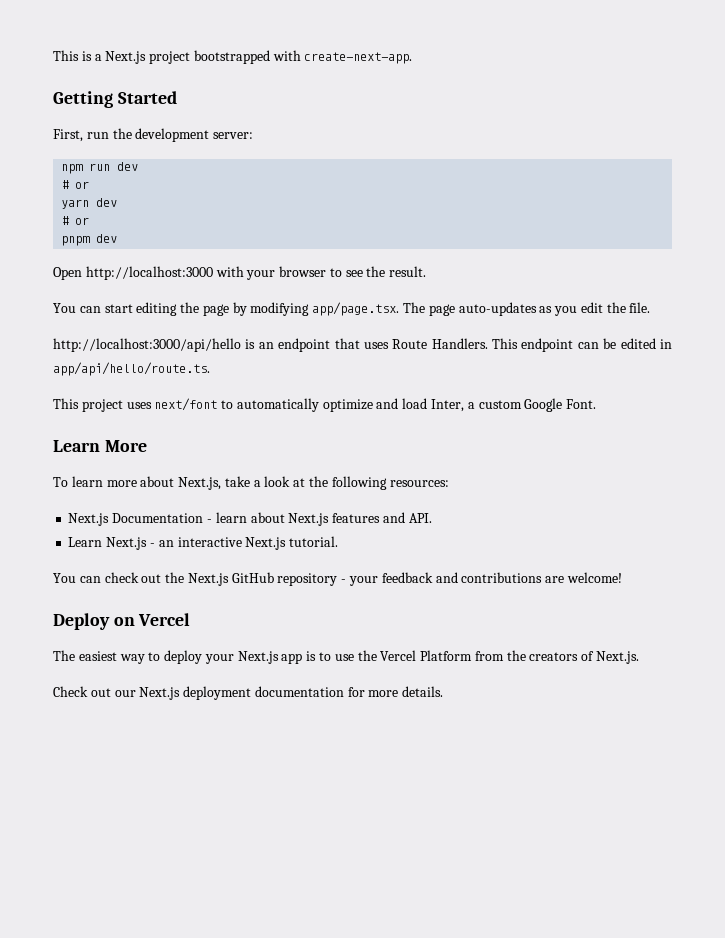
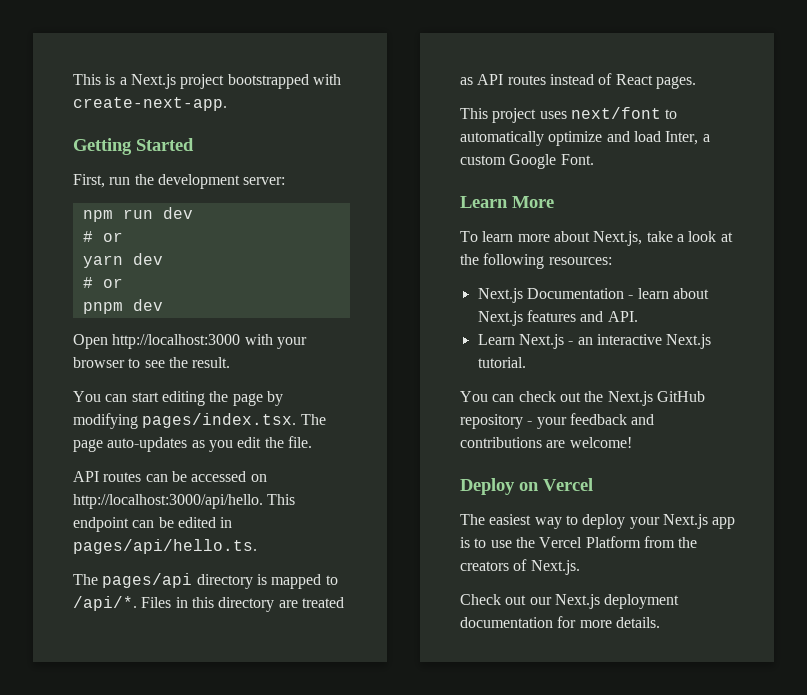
[312,302,400,316] app/page.tsx. -> [142,413,297,428] pages/index.tsx.
[53,338,488,352] http://localhost:3000/api/hello is an endpoint that uses Route Handlers. -> [73,471,267,482] [73,494,263,509] API routes can be accessed on http://localhost:3000/api/hello.
[53,362,210,376] app/api/hello/route.ts. -> [73,539,257,554] [73,573,338,589] [73,596,344,612] [460,73,696,89] pages/api/hello.ts. // The pages/api directory is mapped to /api/*. Files in this directory are treated as API routes instead of React pages.

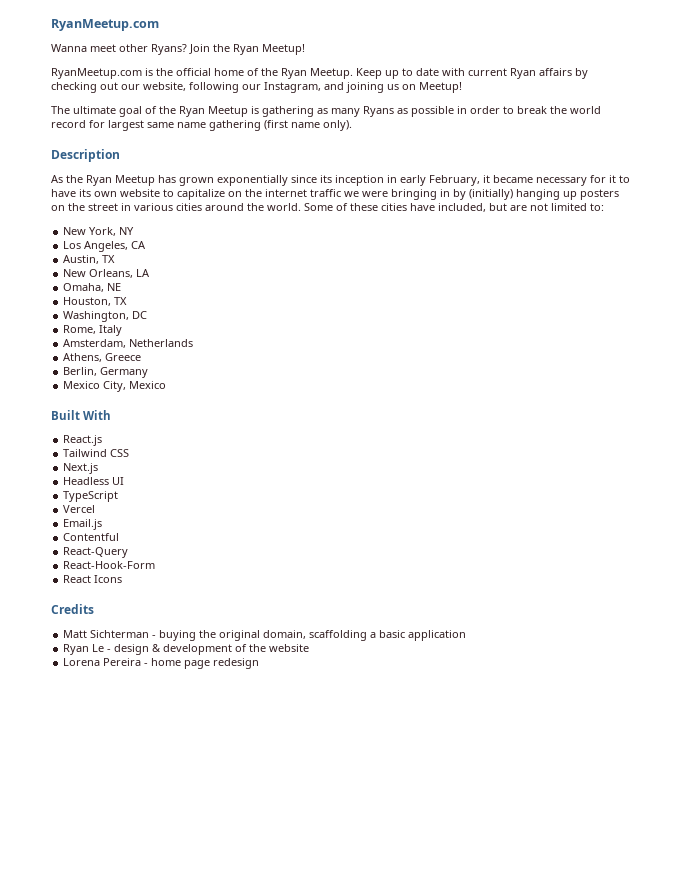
[73,74,341,89] [73,97,227,111] [73,138,194,155] [73,174,286,189] [82,207,193,222] [82,231,123,242] [82,253,163,268] [82,277,123,288] [82,299,163,314] [73,334,307,349] [73,357,231,368] [73,391,283,406] [73,413,326,429] [73,436,312,452] [73,471,267,482] [73,494,296,509] [73,517,233,532] [73,539,257,554] [73,573,338,589] [73,596,344,612] [460,73,696,89] [460,107,678,123] [460,131,710,146] [460,154,594,169] [460,196,554,208] [460,231,733,246] [460,253,612,269] [477,288,709,303] [477,310,638,326] [477,334,712,349] [477,357,526,368] [460,391,705,406] [460,413,655,429] [460,437,632,448] [460,478,593,495] [460,514,736,529] [460,536,698,548] [460,559,580,575] [460,594,680,609] [460,616,660,628] This is a Next.js project bootstrapped with create-next-app. // Getting Started // First, run the development server: // npm run dev // # or // yarn dev // # or // pnpm dev // Open http://localhost:3000 with your browser to see the result. // You can start editing the page by modifying pages/index.tsx. The page auto-updates as you edit the file. // API routes can be accessed on http://localhost:3000/api/hello. This endpoint can be edited in pages/api/hello.ts. // The pages/api directory is mapped to /api/*. Files in this directory are treated as API routes instead of React pages. // This project uses next/font to automatically optimize and load Inter, a custom Google Font. // Learn More // To learn more about Next.js, take a look at the following resources: // Next.js Documentation - learn about Next.js features and API. // Learn Next.js - an interactive Next.js tutorial. // You can check out the Next.js GitHub repository - your feedback and contributions are welcome! // Deploy on Vercel // The easiest way to deploy your Next.js app is to use the Vercel Platform from the creators of Next.js. // Check out our Next.js deployment documentation for more details. -> [51,19,159,31] [51,44,305,55] [51,68,588,79] [51,82,462,93] [51,106,601,117] [51,120,352,131] [51,149,120,162] [51,175,630,186] [51,189,619,200] [51,203,604,212] [63,227,135,236] [63,241,147,252] [63,255,116,264] [63,269,151,278] [63,283,122,292] [63,297,128,306] [63,311,148,322] [63,325,123,336] [63,339,194,348] [63,353,142,362] [63,367,149,378] [63,381,167,392] [51,410,112,420] [63,435,103,446] [63,449,130,457] [63,463,99,474] [63,477,125,485] [63,491,119,502] [63,505,96,513] [63,519,103,530] [63,533,120,541] [63,547,129,558] [63,561,156,569] [63,575,123,583] [51,604,94,614] [63,630,467,641] [63,644,310,655] [63,658,260,669] RyanMeetup.com // Wanna meet other Ryans? Join the Ryan Meetup! // RyanMeetup.com is the official home of the Ryan Meetup. Keep up to date with current Ryan affairs by checking out our website, following our Instagram, and joining us on Meetup! // The ultimate goal of the Ryan Meetup is gathering as many Ryans as possible in order to break the world record for largest same name gathering (first name only). // Description // As the Ryan Meetup has grown exponentially since its inception in early February, it became necessary for it to have its own website to capitalize on the internet traffic we were bringing in by (initially) hanging up posters on the street in various cities around the world. Some of these cities have included, but are not limited to: // New York, NY // Los Angeles, CA // Austin, TX // New Orleans, LA // Omaha, NE // Houston, TX // Washington, DC // Rome, Italy // Amsterdam, Netherlands // Athens, Greece // Berlin, Germany // Mexico City, Mexico // Built With // React.js // Tailwind CSS // Next.js // Headless UI // TypeScript // Vercel // Email.js // Contentful // React-Query // React-Hook-Form // React Icons // Credits // Matt Sichterman - buying the original domain, scaffolding a basic application // Ryan Le - design & development of the website // Lorena Pereira - home page redesign

